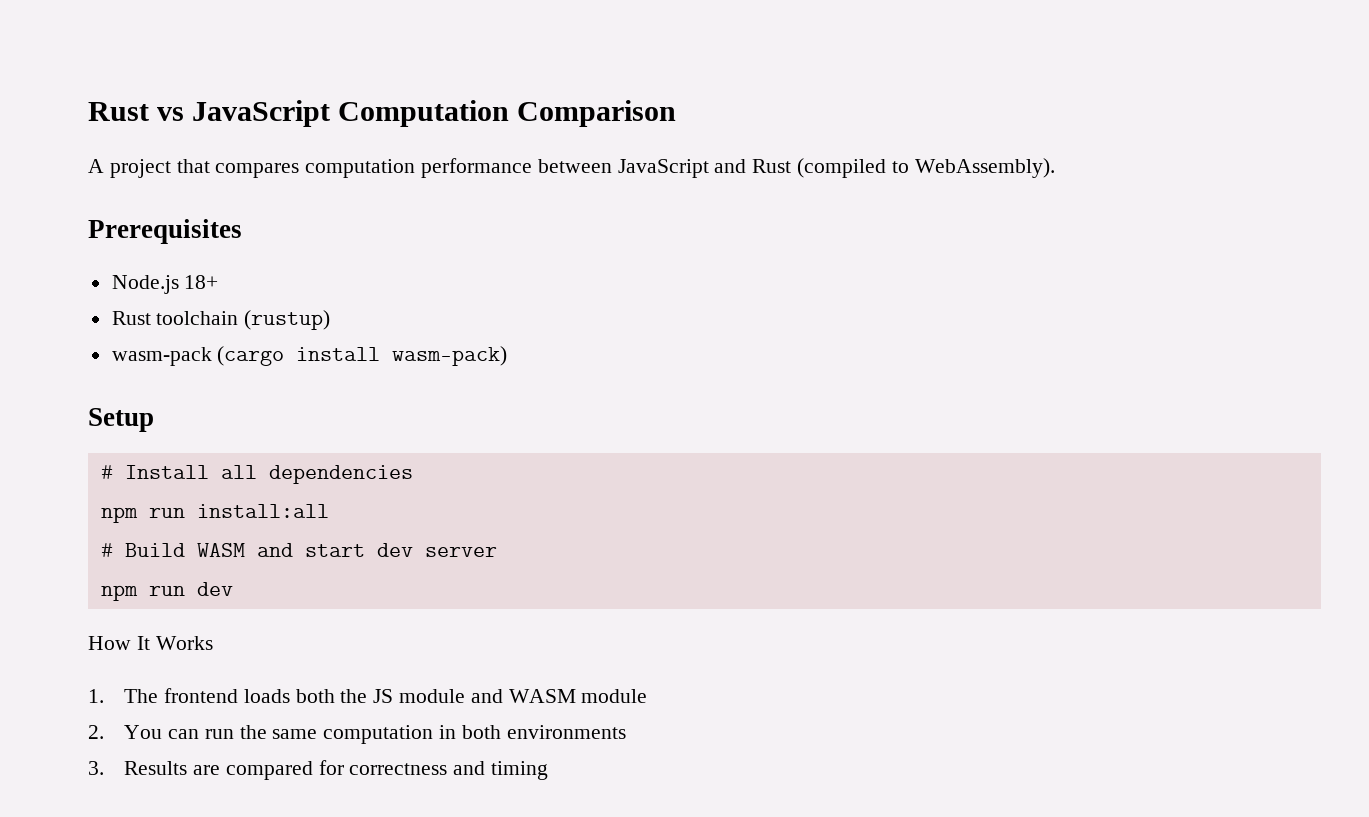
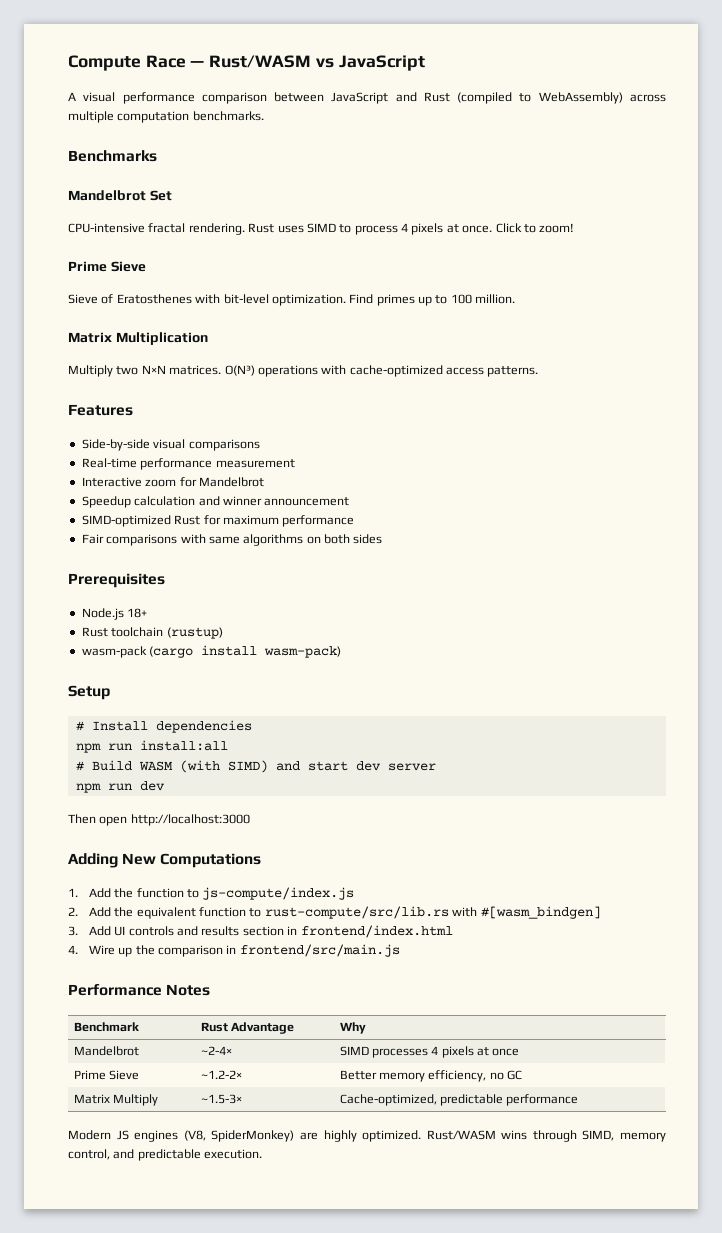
[88,102,149,121] Rust -> [68,55,312,71] Compute Race — Rust/WASM
[338,100,677,127] Computation Comparison -> (425, 63) none
[109,158,533,178] project that compares computation performance -> [83,92,267,104] visual performance comparison
[914,158,1055,178] WebAssembly). -> [538,92,666,104] [68,111,264,123] [68,150,157,162] [68,190,172,201] [68,223,575,235] [68,261,146,272] [68,294,516,306] [68,332,208,345] [68,365,539,377] [68,404,133,416] [81,439,260,451] [81,458,295,470] [81,477,264,487] [81,496,350,508] [81,515,355,527] [81,534,383,546] WebAssembly) across multiple computation benchmarks. // Benchmarks // Mandelbrot Set // CPU-intensive fractal rendering. Rust uses SIMD to process 4 pixels at once. Click to zoom! // Prime Sieve // Sieve of Eratosthenes with bit-level optimization. Find primes up to 100 million. // Matrix Multiplication // Multiply two N×N matrices. O(N³) operations with cache-optimized access patterns. // Features // Side-by-side visual comparisons // Real-time performance measurement // Interactive zoom for Mandelbrot // Speedup calculation and winner announcement // SIMD-optimized Rust for maximum performance // Fair comparisons with same algorithms on both sides
[220,465,257,479] all -> (148, 726) none
(245, 550) none -> [179,760,268,773] (with SIMD)
[88,636,213,650] [88,688,648,703] [88,725,626,744] [88,760,549,780] How It Works // 1. The frontend loads both the JS module and WASM module // 2. You can run the same computation in both environments // 3. Results are compared for correctness and timing -> [68,814,250,826] [68,853,262,868] [68,887,355,900] [68,906,601,919] [68,925,453,938] [68,944,400,957] [68,984,211,996] [73,1022,139,1032] [200,1022,294,1034] [339,1022,366,1034] [73,1046,139,1056] [200,1046,232,1055] [339,1046,520,1058] [73,1070,139,1080] [200,1070,242,1079] [339,1070,523,1082] [73,1094,158,1106] [200,1094,242,1104] [339,1094,579,1106] [68,1130,666,1142] [68,1149,263,1161] Then open http://localhost:3000 // Adding New Computations // 1. Add the function to js-compute/index.js // 2. Add the equivalent function to rust-compute/src/lib.rs with #[wasm_bindgen] // 3. Add UI controls and results section in frontend/index.html // 4. Wire up the comparison in frontend/src/main.js // Performance Notes // Benchmark | Rust Advantage | Why // Mandelbrot | ~2-4× | SIMD processes 4 pixels at once // Prime Sieve | ~1.2-2× | Better memory efficiency, no GC // Matrix Multiply | ~1.5-3× | Cache-optimized, predictable performance // Modern JS engines (V8, SpiderMonkey) are highly optimized. Rust/WASM wins through SIMD, memory control, and predictable execution.

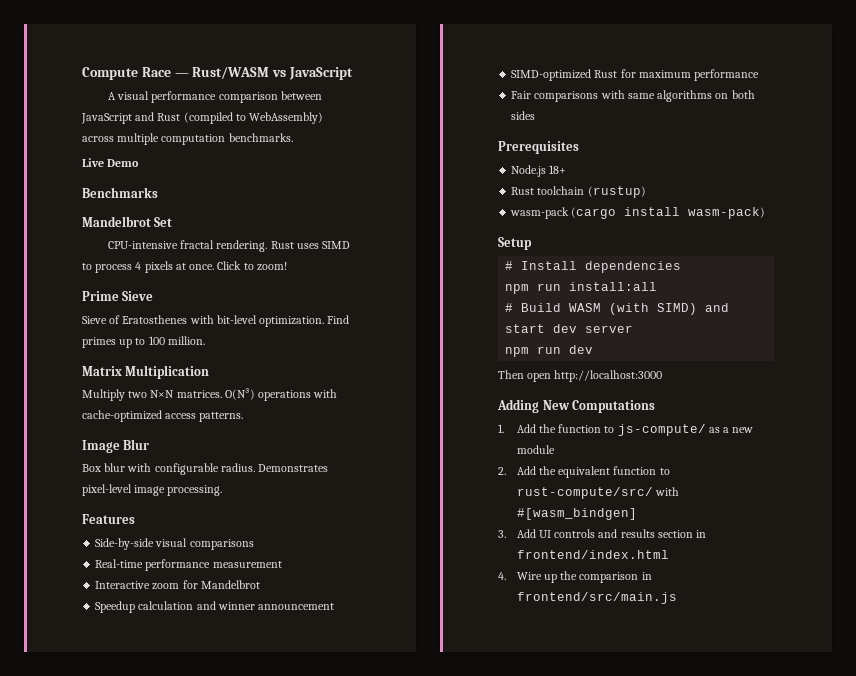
(264, 116) none -> [82,158,140,167] // Live Demo
(539, 371) none -> [82,439,150,453] [82,463,329,475] [82,484,223,496] // Image Blur // Box blur with configurable radius. Demonstrates pixel-level image processing.
[202,887,355,900] js-compute/index.js -> [617,424,754,436] [516,445,555,454] js-compute/ as a new module
[264,906,449,919] rust-compute/src/lib.rs -> [516,487,653,499] rust-compute/src/
[68,984,211,996] [73,1022,139,1032] [200,1022,294,1034] [339,1022,366,1034] [73,1046,139,1056] [200,1046,232,1055] [339,1046,520,1058] [73,1070,139,1080] [200,1070,242,1079] [339,1070,523,1082] [73,1094,158,1106] [200,1094,242,1104] [339,1094,579,1106] [68,1130,666,1142] [68,1149,263,1161] // Performance Notes // Benchmark | Rust Advantage | Why // Mandelbrot | ~2-4× | SIMD processes 4 pixels at once // Prime Sieve | ~1.2-2× | Better memory efficiency, no GC // Matrix Multiply | ~1.5-3× | Cache-optimized, predictable performance // Modern JS engines (V8, SpiderMonkey) are highly optimized. Rust/WASM wins through SIMD, memory control, and predictable execution. -> (677, 598) none

